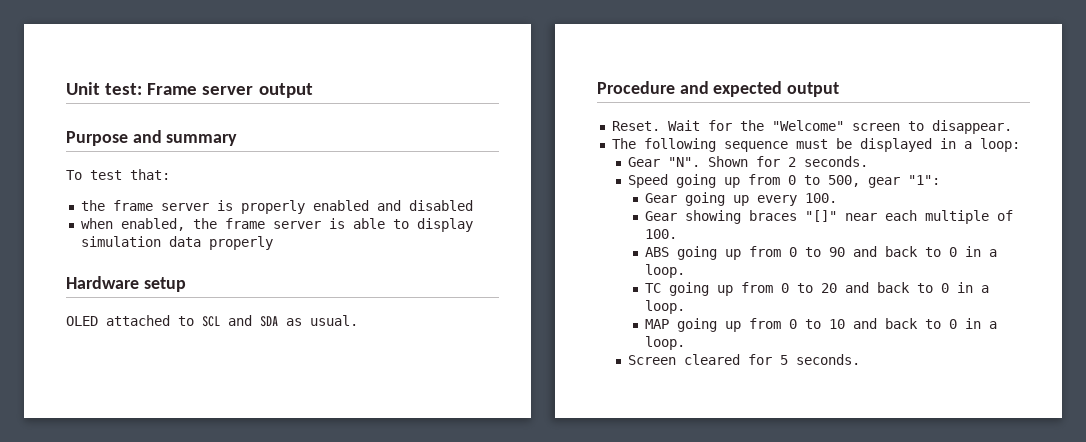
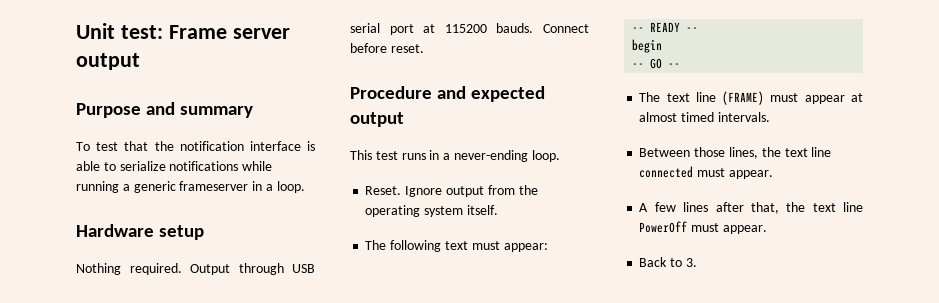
[130,169,170,180] [80,200,473,214] [80,218,473,232] [80,236,273,250] [66,276,186,292] [66,315,358,327] [597,81,840,97] [611,120,1012,134] [611,138,1020,152] [628,156,869,167] [628,174,941,188] [644,192,837,206] [644,210,1013,224] [644,229,677,239] [644,246,997,260] [644,264,685,278] [644,282,989,296] [644,300,685,314] [644,318,997,332] [644,336,685,350] [628,354,861,365] that: // the frame server is properly enabled and disabled // when enabled, the frame server is able to display simulation data properly // Hardware setup // OLED attached to SCL and SDA as usual. // Procedure and expected output // Reset. Wait for the "Welcome" screen to disappear. // The following sequence must be displayed in a loop: // Gear "N". Shown for 2 seconds. // Speed going up from 0 to 500, gear "1": // Gear going up every 100. // Gear showing braces "[]" near each multiple of 100. // ABS going up from 0 to 90 and back to 0 in a loop. // TC going up from 0 to 20 and back to 0 in a loop. // MAP going up from 0 to 10 and back to 0 in a loop. // Screen cleared for 5 seconds. -> [124,141,315,151] [76,161,273,171] [76,181,305,193] [76,224,205,240] [76,263,315,275] [350,23,589,35] [350,43,424,53] [350,86,546,102] [350,112,404,127] [350,150,560,162] [365,185,538,197] [365,205,498,217] [365,240,548,252] [632,22,699,32] [632,39,663,53] [632,58,681,69] [639,91,863,105] [639,112,770,122] [639,147,832,159] [639,166,773,179] [639,202,863,214] [639,221,767,234] [639,257,697,267] that the notification interface is able to serialize notifications while running a generic frameserver in a loop. // Hardware setup // Nothing required. Output through USB serial port at 115200 bauds. Connect before reset. // Procedure and expected output // This test runs in a never-ending loop. // Reset. Ignore output from the operating system itself. // The following text must appear: // -- READY -- // begin // -- GO -- // The text line (FRAME) must appear at almost timed intervals. // Between those lines, the text line connected must appear. // A few lines after that, the text line PowerOff must appear. // Back to 3.

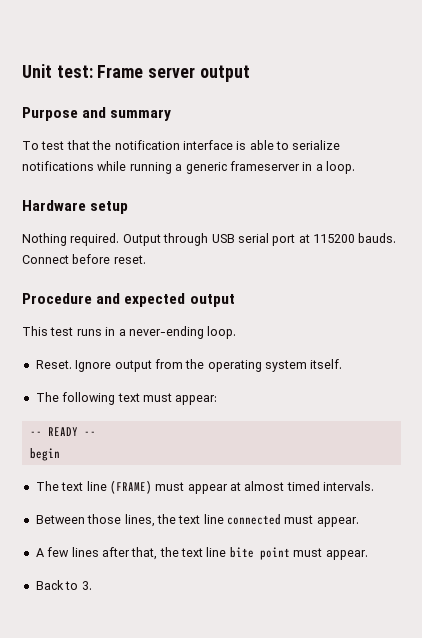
[632,58,681,69] // -- GO -- -> (60, 454) none
[639,221,688,233] PowerOff -> [229,547,290,560] bite point

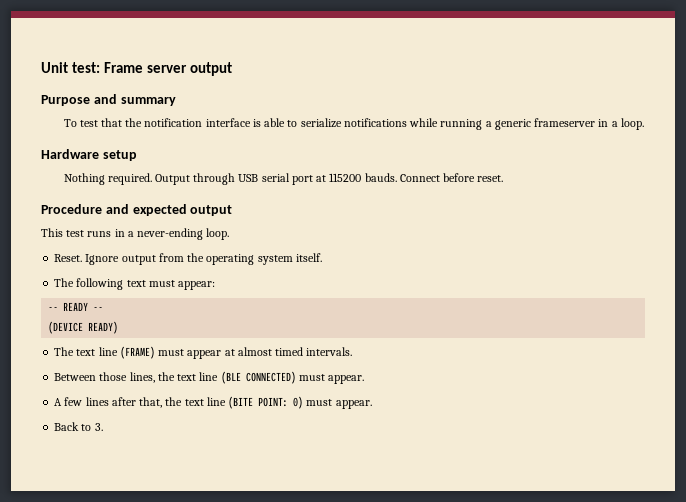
[29,448,60,461] begin -> [48,321,119,334] (DEVICE READY)
[227,514,281,525] connected -> [220,371,296,384] (BLE CONNECTED)
[229,547,290,560] bite point -> [228,396,304,409] (BITE POINT: 0)

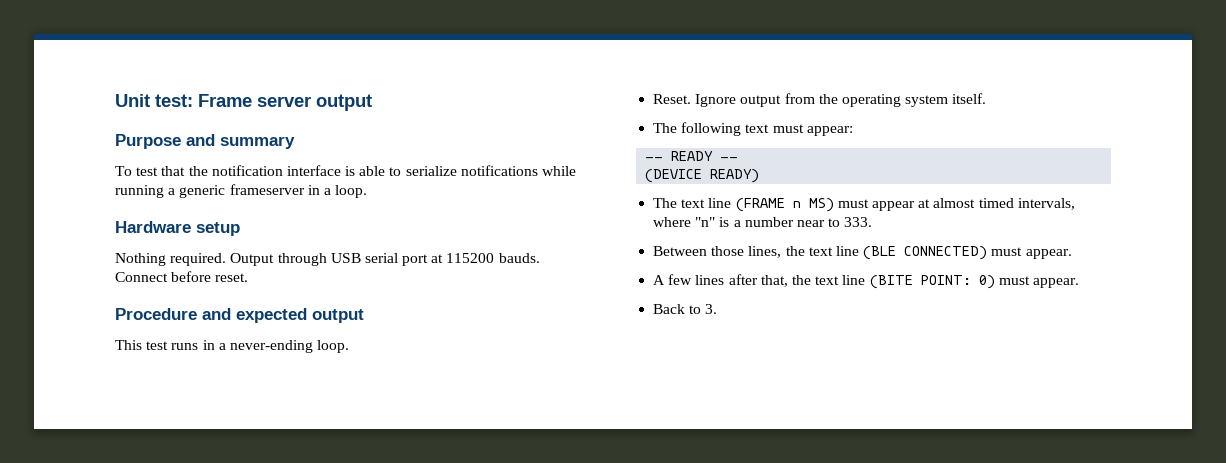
[119,346,155,359] (FRAME) -> [735,198,834,212] (FRAME n MS)
[306,347,353,356] intervals. -> [1017,198,1075,210] [653,217,873,227] intervals, where "n" is a number near to 333.

